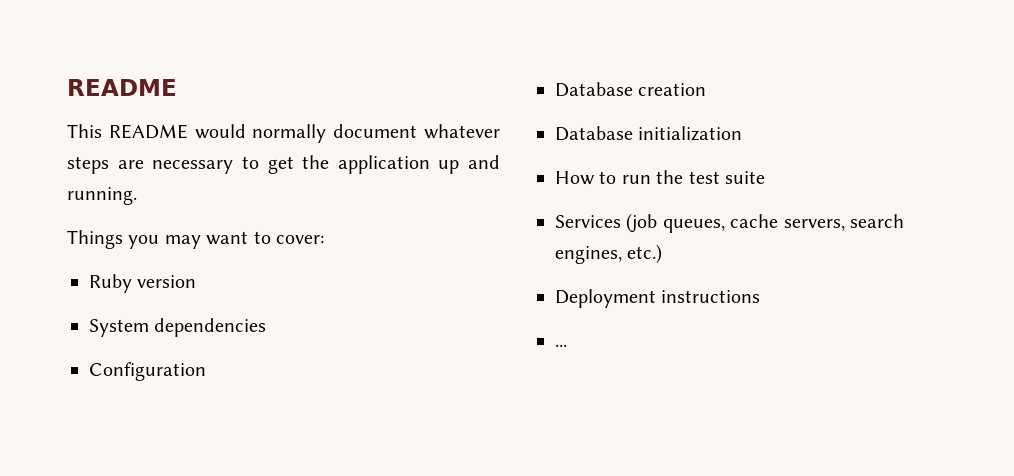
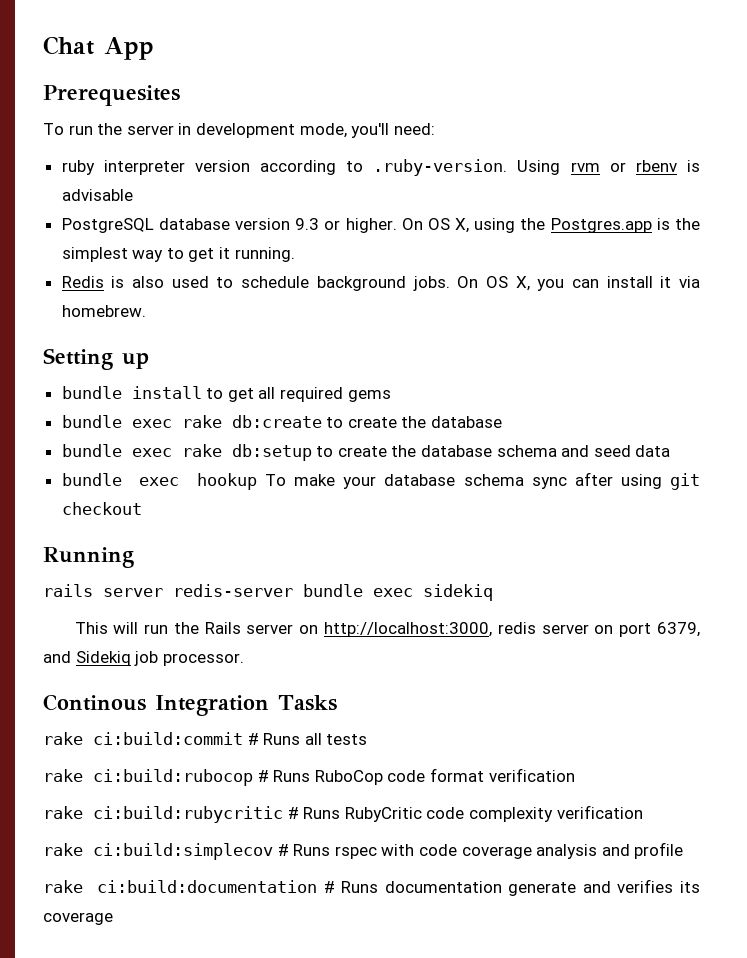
[67,79,177,96] [67,124,500,143] [67,155,500,174] [67,187,137,205] [67,230,324,249] [89,274,197,293] [89,318,267,337] [89,362,206,381] [555,82,707,97] [555,126,743,141] [555,170,765,185] [555,213,904,233] [555,244,663,264] [555,289,761,308] [555,344,567,347] README // This README would normally document whatever steps are necessary to get the application up and running. // Things you may want to cover: // Ruby version // System dependencies // Configuration // Database creation // Database initialization // How to run the test suite // Services (job queues, cache servers, search engines, etc.) // Deployment instructions // ... -> [43,36,154,60] [43,85,180,106] [43,123,435,138] [61,159,700,176] [61,189,133,201] [61,218,700,233] [61,247,295,262] [61,276,700,291] [61,305,146,317] [43,348,149,370] [61,386,391,402] [61,415,503,428] [61,444,671,461] [61,472,700,490] [61,502,142,515] [43,547,134,568] [43,584,493,601] [74,622,700,637] [43,651,244,666] [43,694,337,716] [43,732,368,745] [43,768,575,786] [43,805,643,823] [43,842,684,860] [43,879,700,896] [43,912,113,925] Chat App // Prerequesites // To run the server in development mode, you'll need: // ruby interpreter version according to .ruby-version. Using rvm or rbenv is advisable // PostgreSQL database version 9.3 or higher. On OS X, using the Postgres.app is the simplest way to get it running. // Redis is also used to schedule background jobs. On OS X, you can install it via homebrew. // Setting up // bundle install to get all required gems // bundle exec rake db:create to create the database // bundle exec rake db:setup to create the database schema and seed data // bundle exec hookup To make your database schema sync after using git checkout // Running // rails server redis-server bundle exec sidekiq // This will run the Rails server on http://localhost:3000, redis server on port 6379, and Sidekiq job processor. // Continous Integration Tasks // rake ci:build:commit # Runs all tests // rake ci:build:rubocop # Runs RuboCop code format verification // rake ci:build:rubycritic # Runs RubyCritic code complexity verification // rake ci:build:simplecov # Runs rspec with code coverage analysis and profile // rake ci:build:documentation # Runs documentation generate and verifies its coverage

